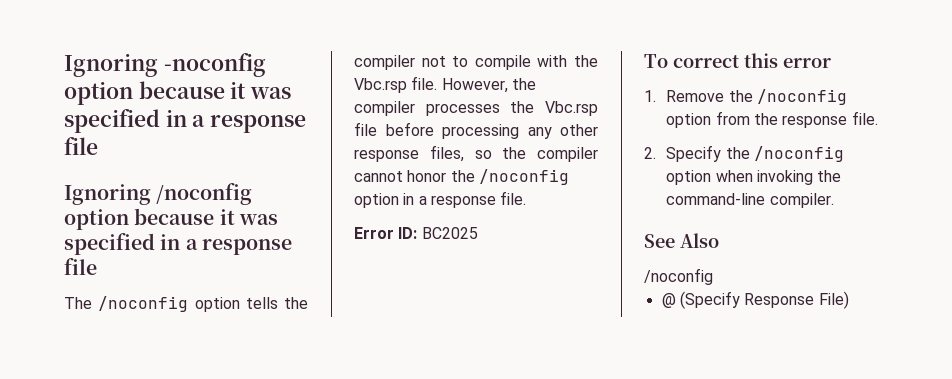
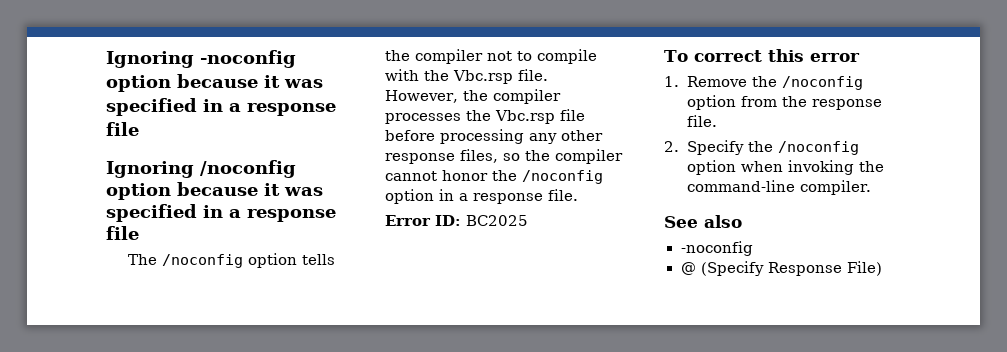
[680,233,719,248] [644,268,713,285] Also // /noconfig -> [704,215,742,228] [680,241,753,256] also // -noconfig

